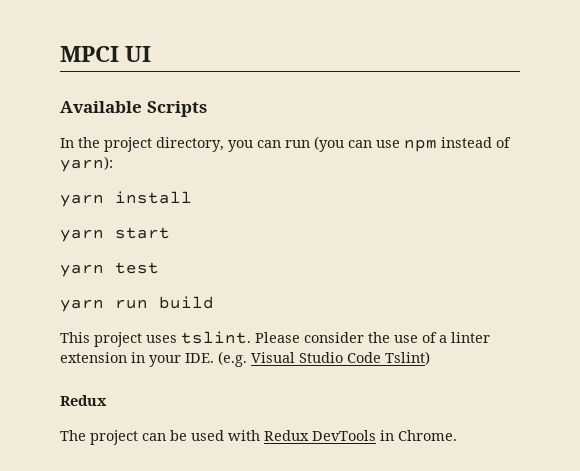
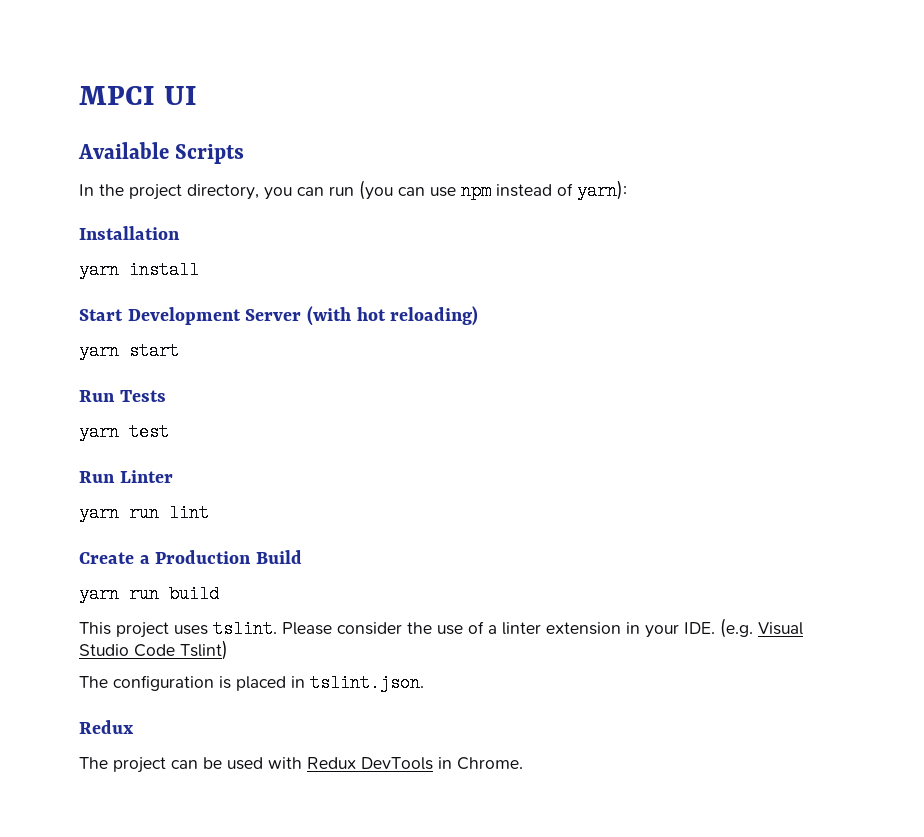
(113, 164) none -> [79,226,180,240] // Installation
(192, 197) none -> [79,306,479,326] // Start Development Server (with hot reloading)
(170, 233) none -> [79,390,166,402] // Run Tests
(159, 268) none -> [79,470,173,483] [79,504,209,522] [79,550,303,564] // Run Linter // yarn run lint // Create a Production Build
(430, 358) none -> [79,674,424,692] // The configuration is placed in tslint.json.

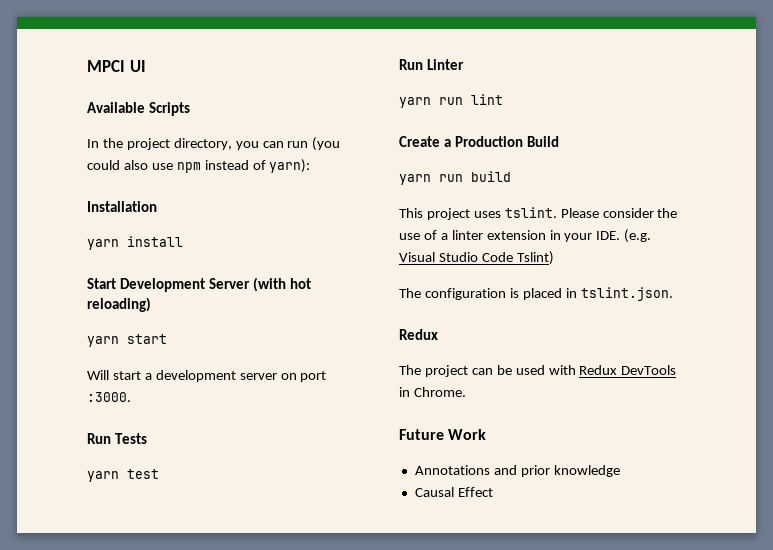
[398,187,425,196] can -> [87,160,148,170] could also
(179, 351) none -> [87,370,327,382] [87,392,131,402] // Will start a development server on port :3000.
(523, 763) none -> [399,429,487,440] [414,465,620,477] [414,487,493,497] // Future Work // Annotations and prior knowledge // Causal Effect

